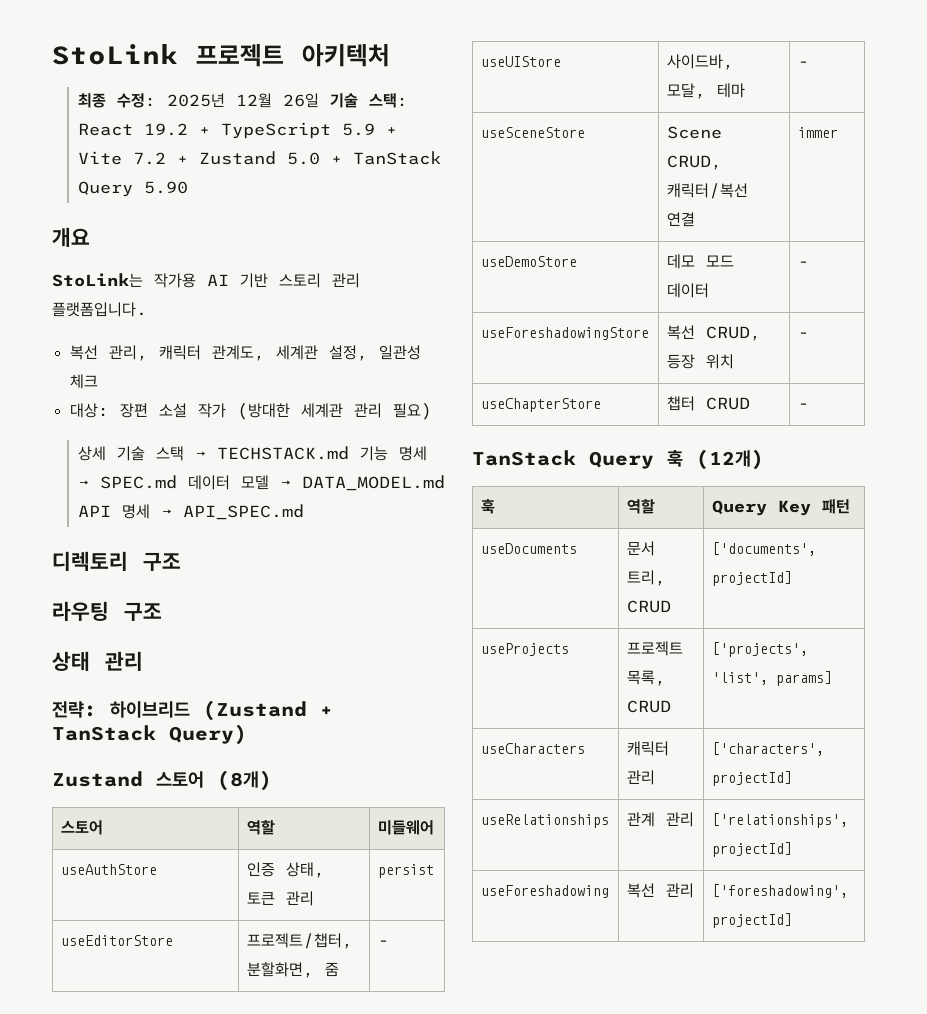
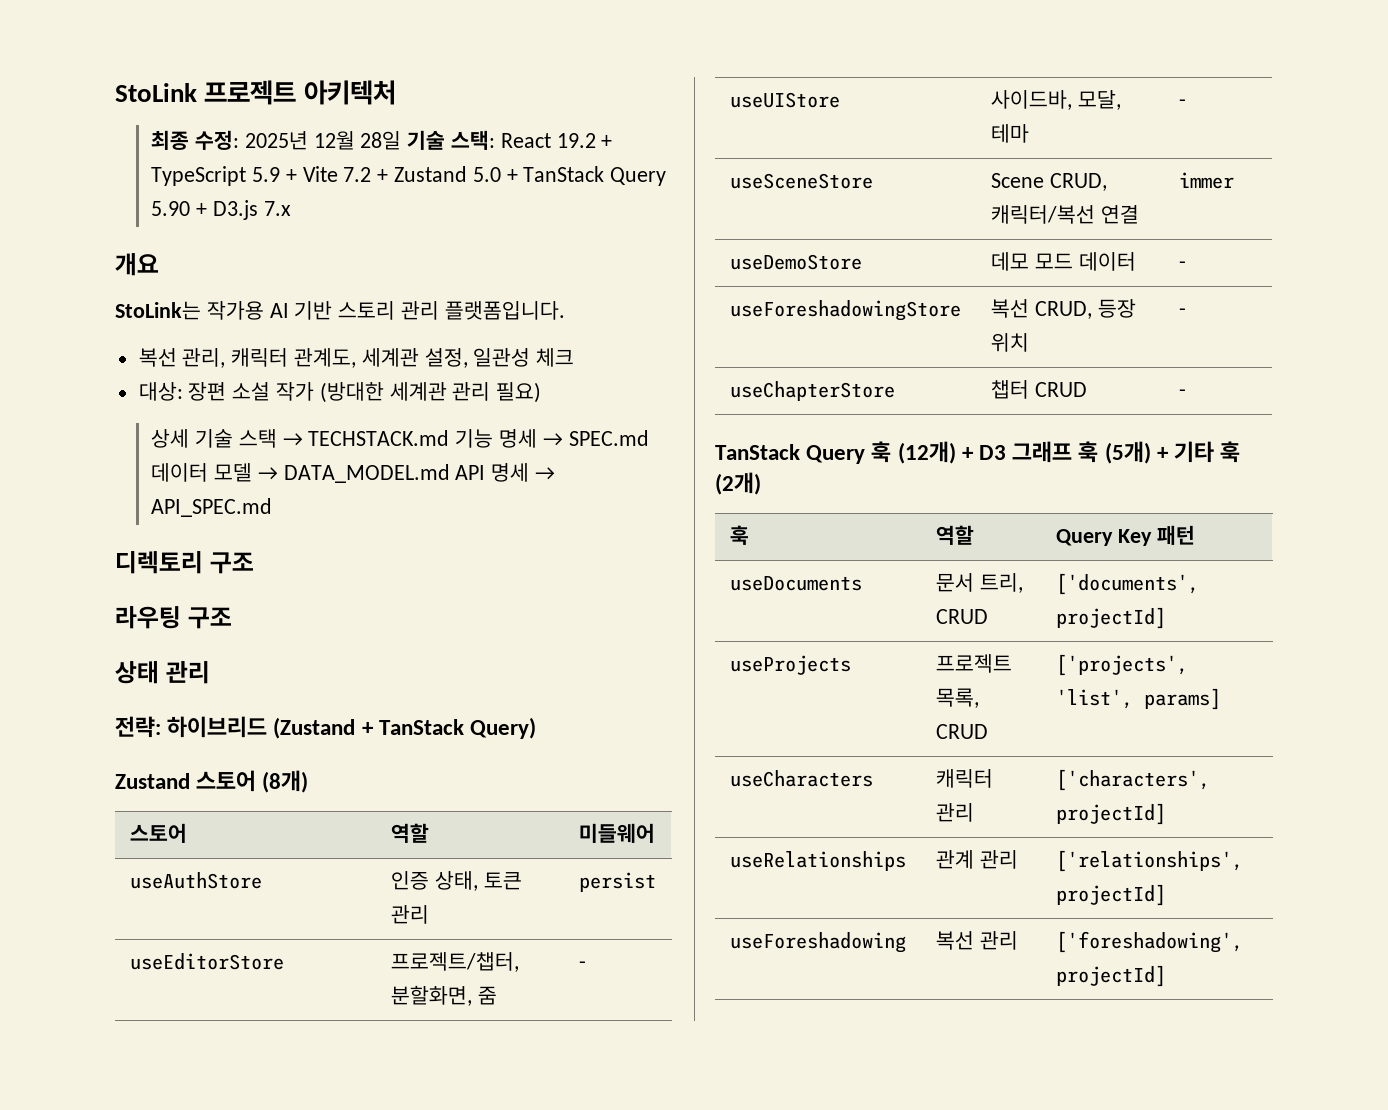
[282,93,319,108] 26일 -> [360,131,402,150] 28일
(188, 187) none -> [195,200,291,220] + D3.js 7.x
(764, 459) none -> [961,441,1241,464] [715,472,761,495] + D3 그래프 훅 (5개) + 기타 훅 (2개)

